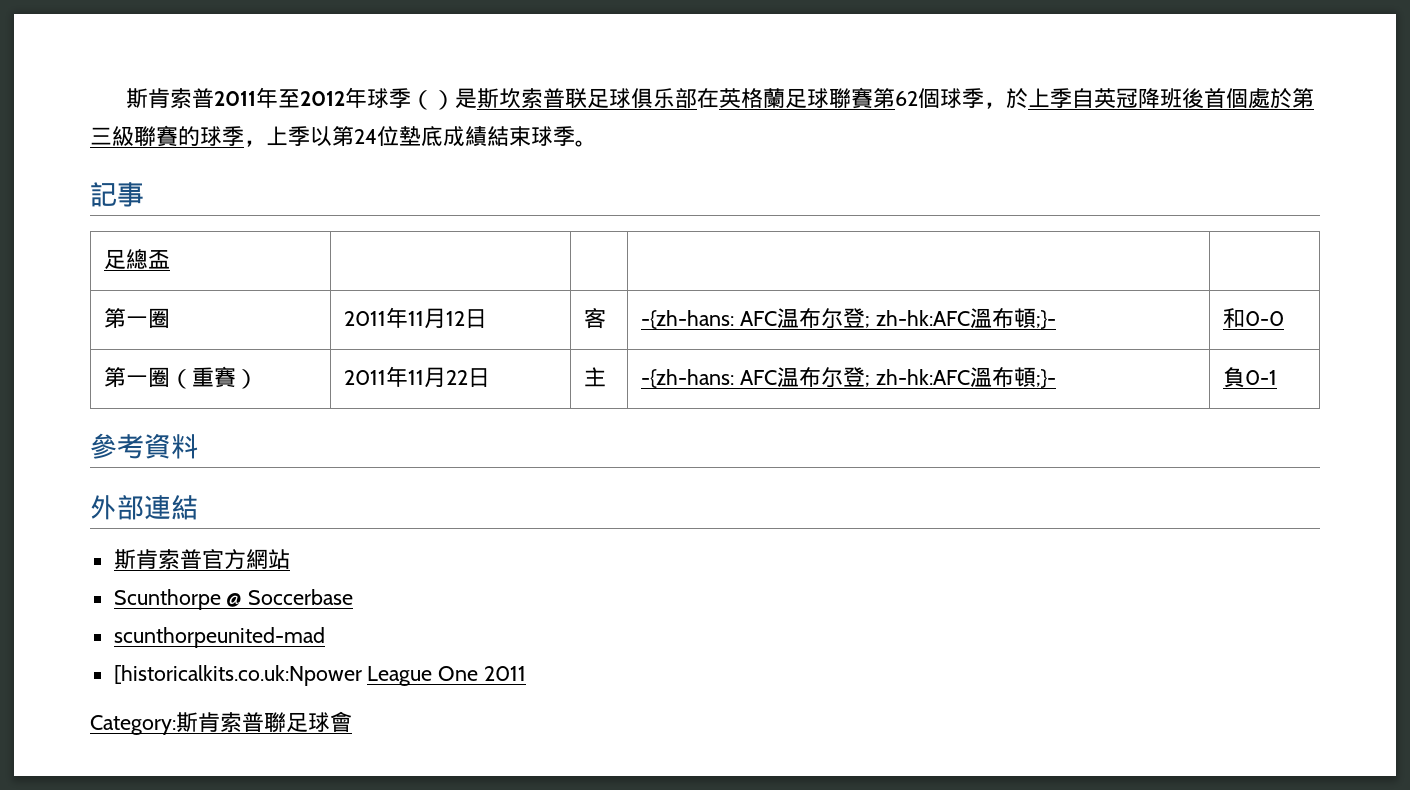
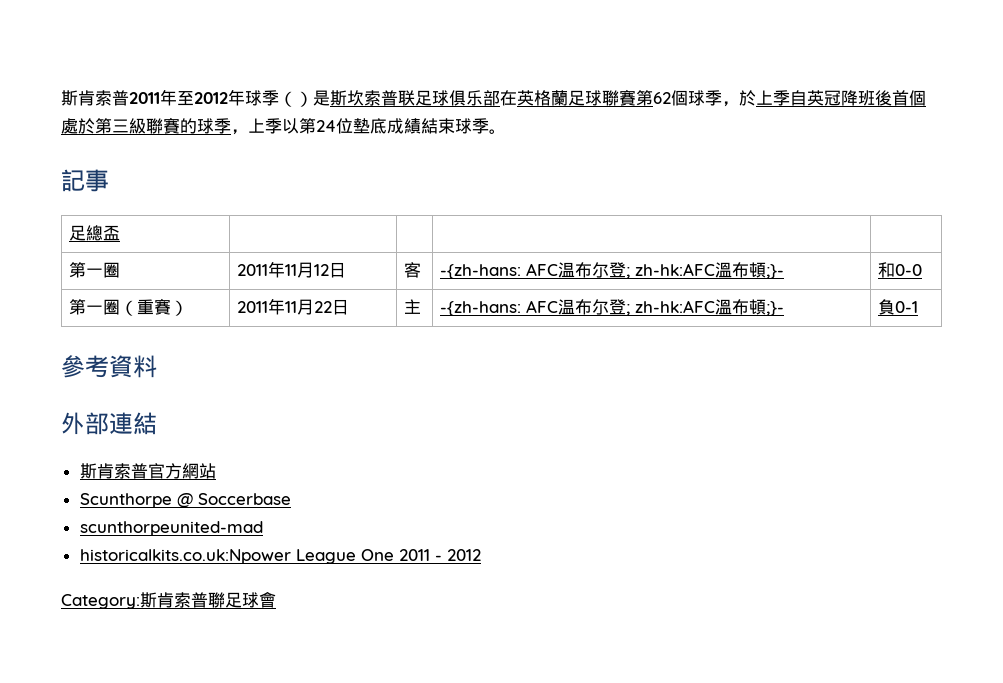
[113,665,362,686] [historicalkits.co.uk:Npower -> [79,549,291,564] historicalkits.co.uk:Npower
(527, 673) none -> [434,549,481,561] - 2012

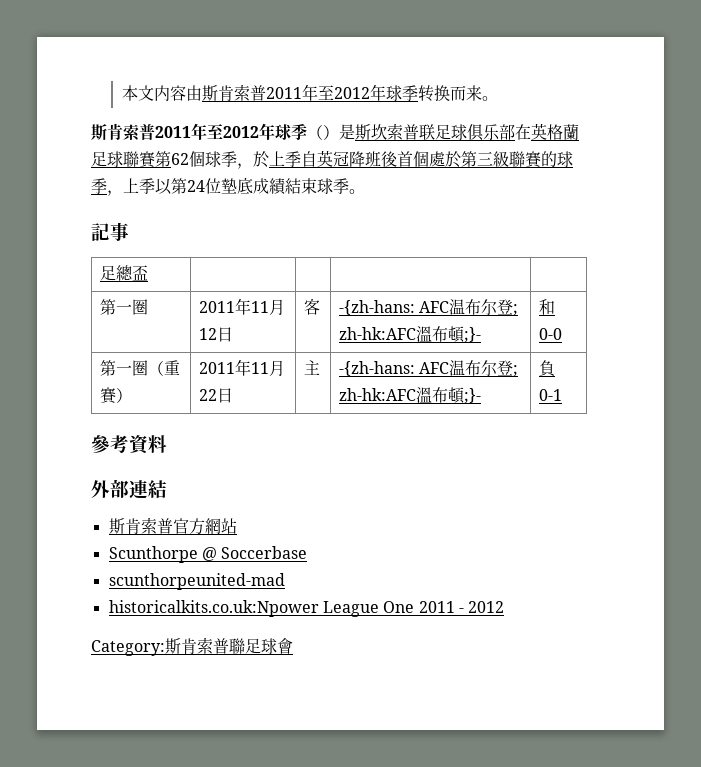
(61, 98) none -> [122,84,499,102] 本文内容由斯肯索普2011年至2012年球季转换而来。 //

